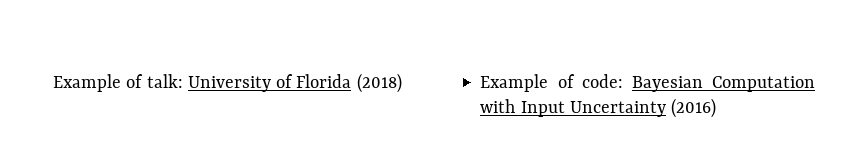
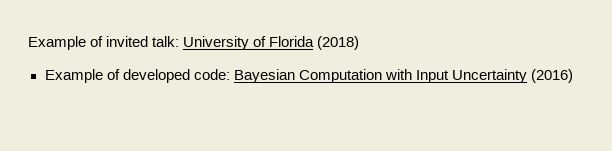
[53,74,144,92] Example of -> [28,36,149,50] Example of invited
(575, 81) none -> [122,69,190,83] developed

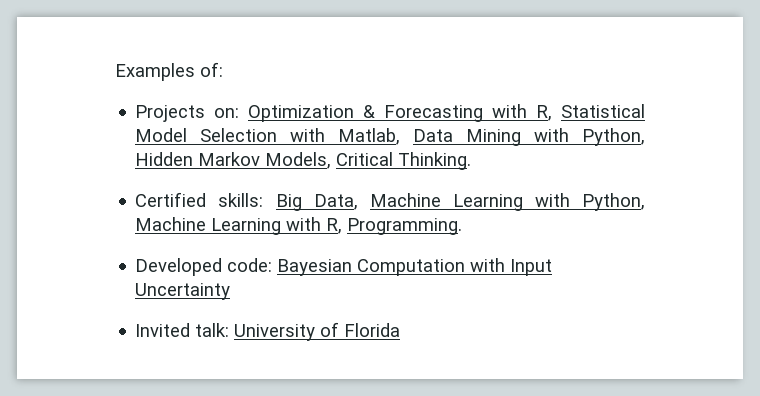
[28,36,360,50] [44,69,190,83] Example of invited talk: University of Florida (2018) // Example of developed -> [115,62,223,81] [135,104,645,122] [135,128,645,146] [135,152,472,170] [135,192,645,211] [135,217,463,235] [135,258,223,276] Examples of: // Projects on: Optimization & Forecasting with R, Statistical Model Selection with Matlab, Data Mining with Python, Hidden Markov Models, Critical Thinking. // Certified skills: Big Data, Machine Learning with Python, Machine Learning with R, Programming. // Developed
[530,69,573,83] (2016) -> [135,322,401,341] // Invited talk: University of Florida

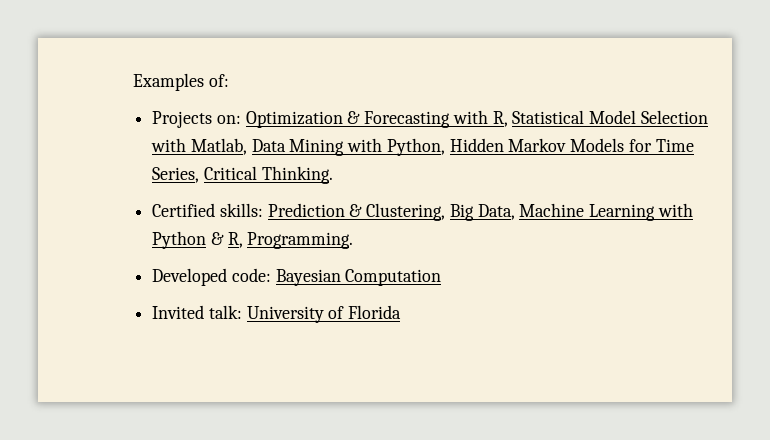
[265,152,332,169] Models, -> [570,138,694,152] [152,167,200,183] Models for Time Series,
(264, 200) none -> [267,203,446,221] Prediction & Clustering,
[582,193,645,211] [135,217,322,235] Python, Machine Learning with -> [152,231,224,249] Python &
[470,258,553,276] [135,283,231,300] with Input Uncertainty -> (442, 277) none

